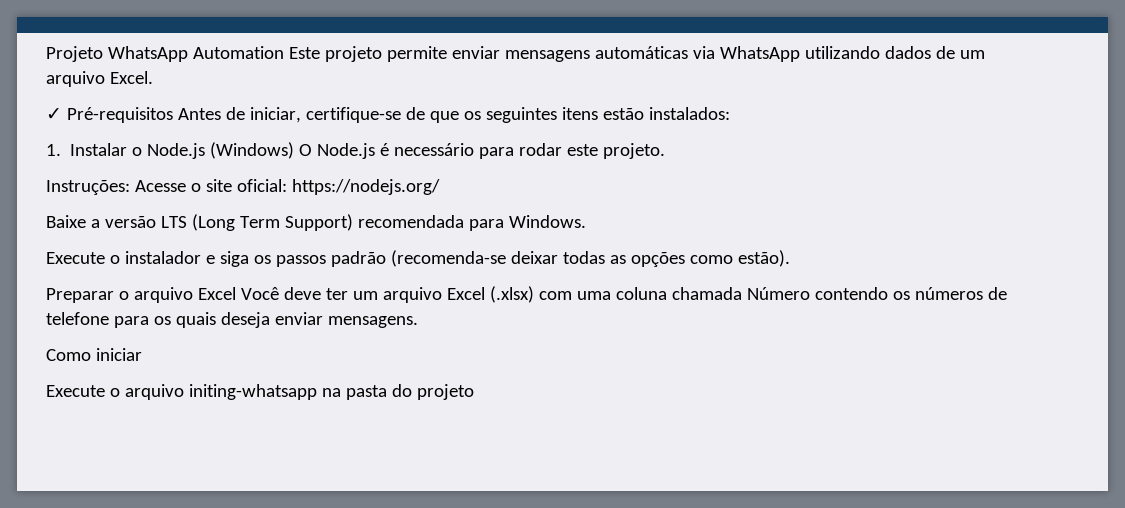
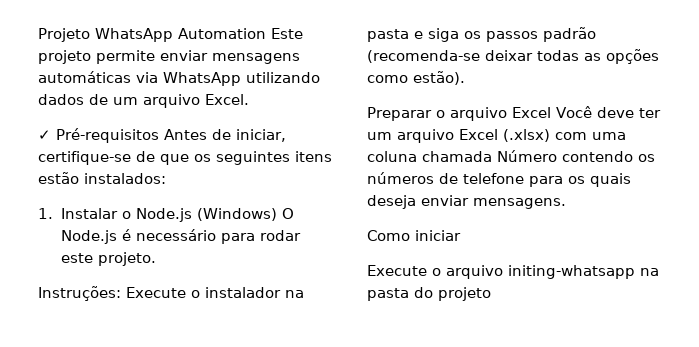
[134,179,440,195] [46,214,586,231] Acesse o site oficial: https://nodejs.org/ // Baixe a versão LTS (Long Term Support) recomendada para Windows. // -> (121, 293) none
(201, 257) none -> [285,290,304,298] [367,29,409,42] na pasta

